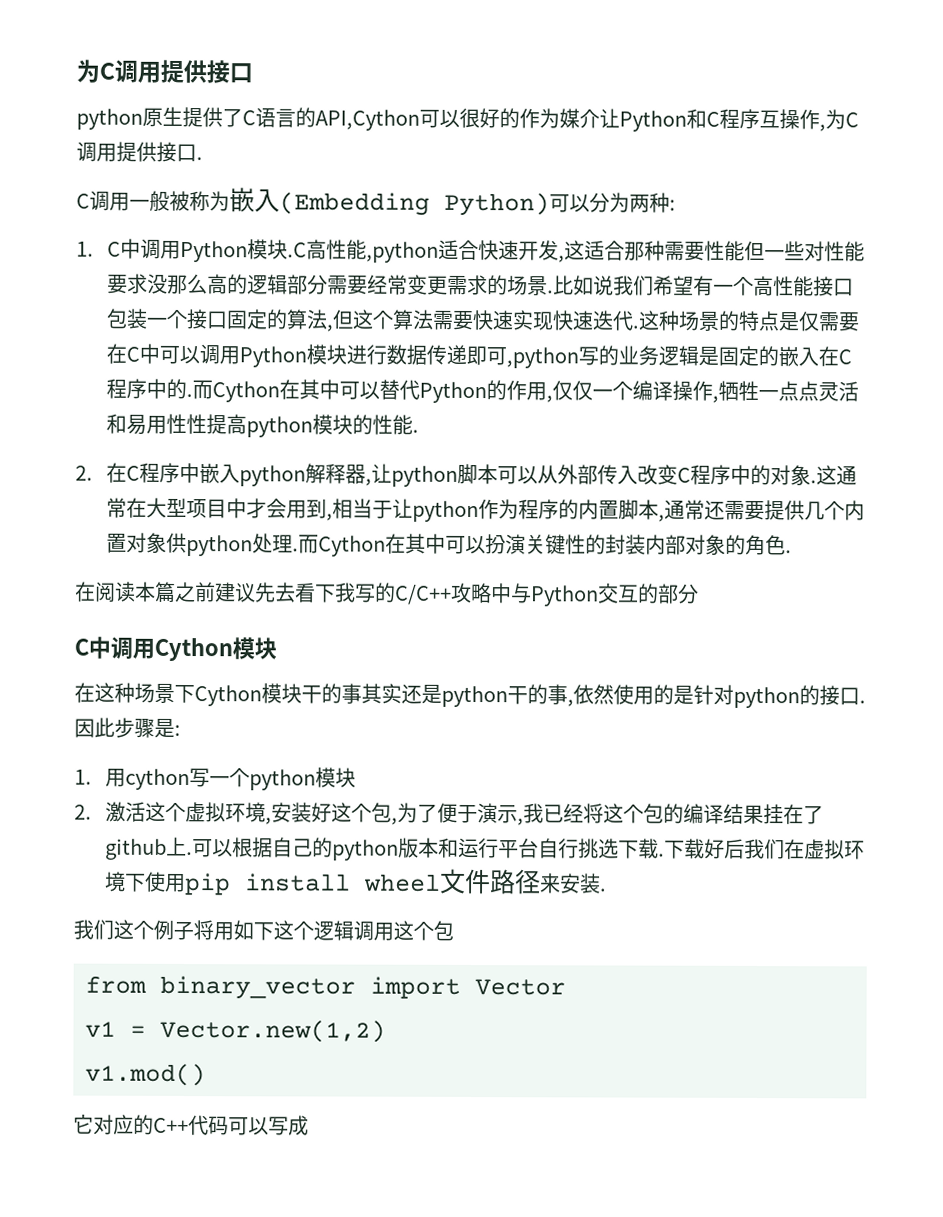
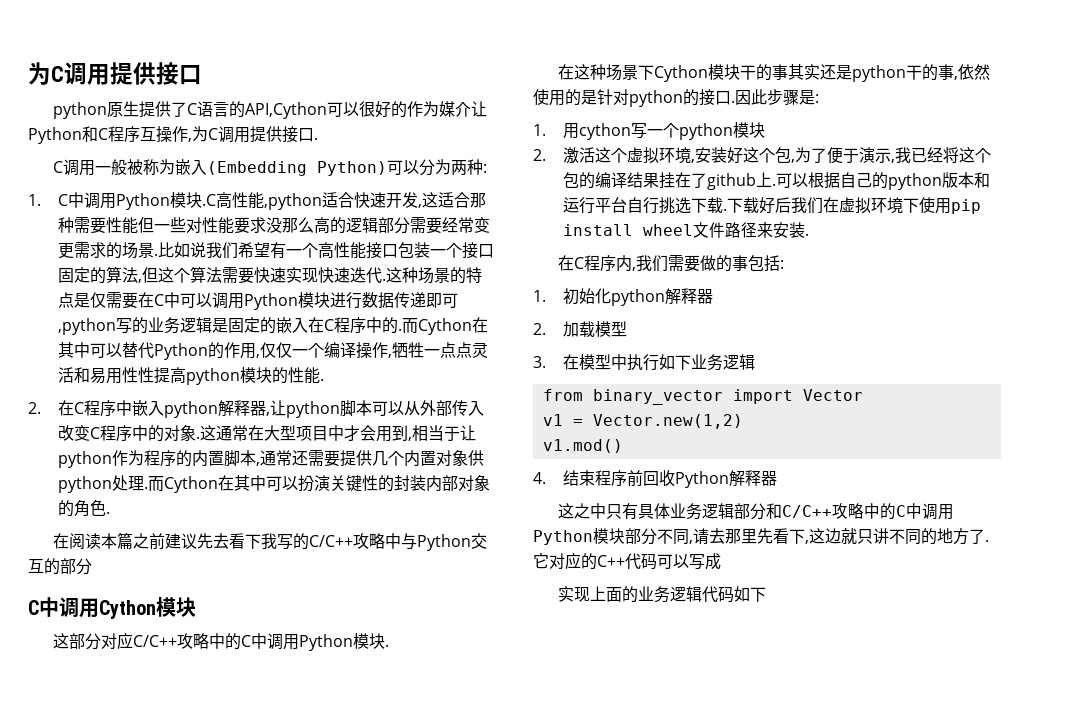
(277, 648) none -> [53,632,390,651] // 这部分对应C/C++攻略中的C中调用Python模块.
[73,919,454,941] 我们这个例子将用如下这个逻辑调用这个包 -> [558,255,785,272] [533,288,714,306] [533,321,628,338] [533,354,756,371] 在C程序内,我们需要做的事包括: // 1.初始化python解释器 // 2.加载模型 // 3.在模型中执行如下业务逻辑
(206, 1075) none -> [533,470,778,488] [558,503,955,520] [533,528,989,545] 4.结束程序前回收Python解释器 // 这之中只有具体业务逻辑部分和C/C++攻略中的C中调用Python模块部分不同,请去那里先看下,这边就只讲不同的地方了.
(309, 1125) none -> [558,586,767,603] // 实现上面的业务逻辑代码如下

